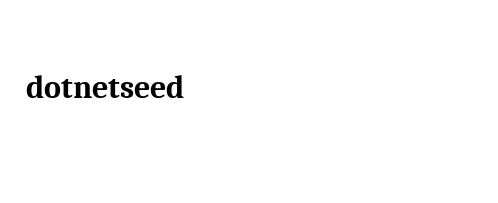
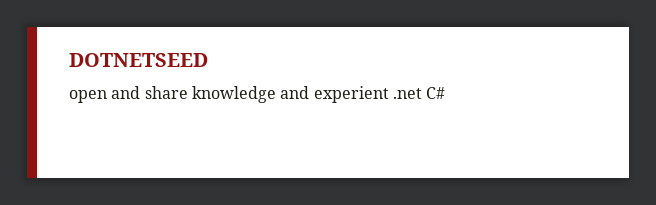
[26,75,184,98] dotnetseed -> [69,53,208,67] [69,86,446,103] DOTNETSEED // open and share knowledge and experient .net C#

